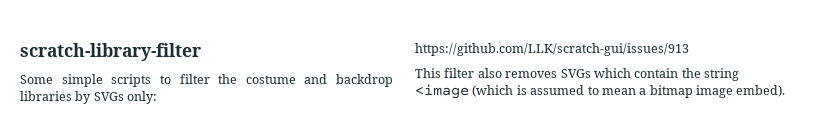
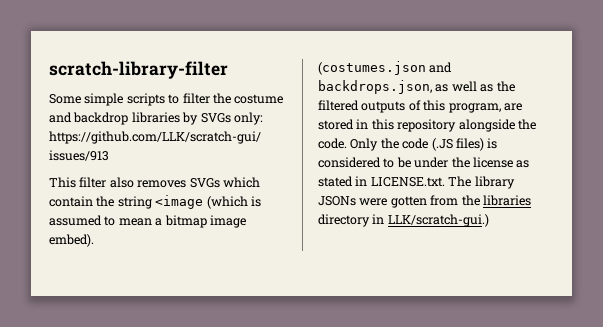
(786, 91) none -> [318,61,453,75] [318,80,515,94] [318,100,522,113] [318,119,536,132] [318,138,498,151] [318,157,530,168] [318,176,515,189] [318,195,531,208] [318,214,489,227] // (costumes.json and backdrops.json, as well as the filtered outputs of this program, are stored in this repository alongside the code. Only the code (.JS files) is considered to be under the license as stated in LICENSE.txt. The library JSONs were gotten from the libraries directory in LLK/scratch-gui.)

